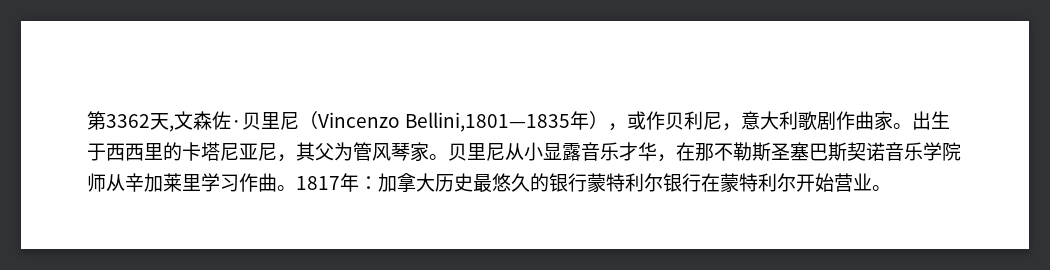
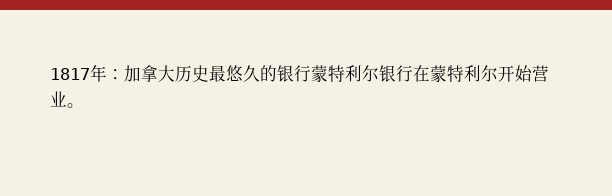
[87,111,951,132] [87,142,961,162] [87,173,296,192] 第3362天,文森佐·贝里尼（Vincenzo Bellini,1801—1835年），或作贝利尼，意大利歌剧作曲家。出生于西西里的卡塔尼亚尼，其父为管风琴家。贝里尼从小显露音乐才华，在那不勒斯圣塞巴斯契诺音乐学院师从辛加莱里学习作曲。 -> (50, 74) none

